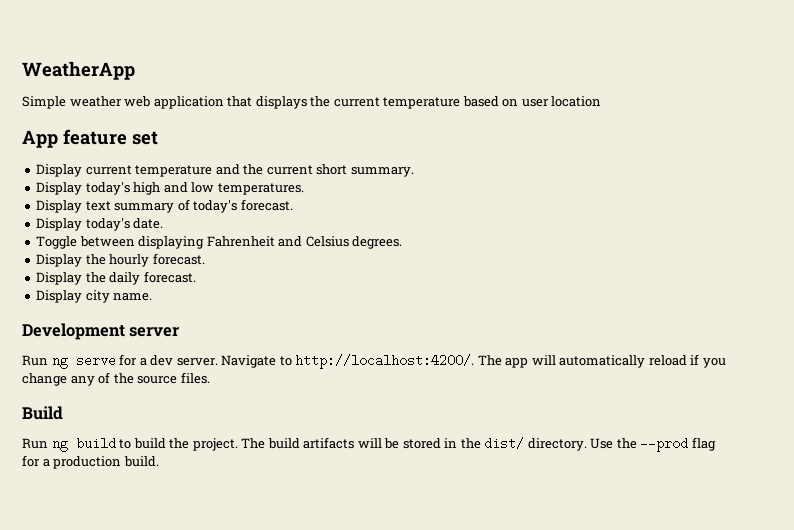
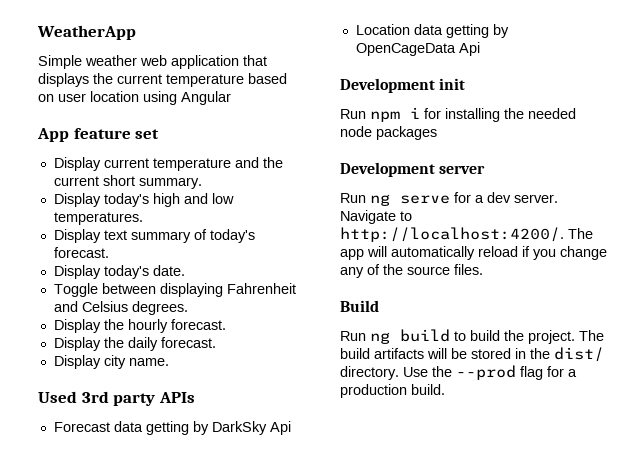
(602, 101) none -> [143,91,231,105] using Angular
(153, 297) none -> [38,391,195,406] [53,421,291,435] [355,24,509,38] [355,42,480,56] [340,78,466,93] [340,107,576,122] [340,126,437,140] // Used 3rd party APIs // Forecast data getting by DarkSky Api // Location data getting by OpenCageData Api // Development init // Run npm i for installing the needed node packages

